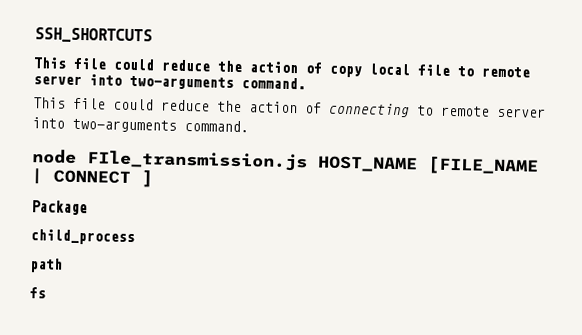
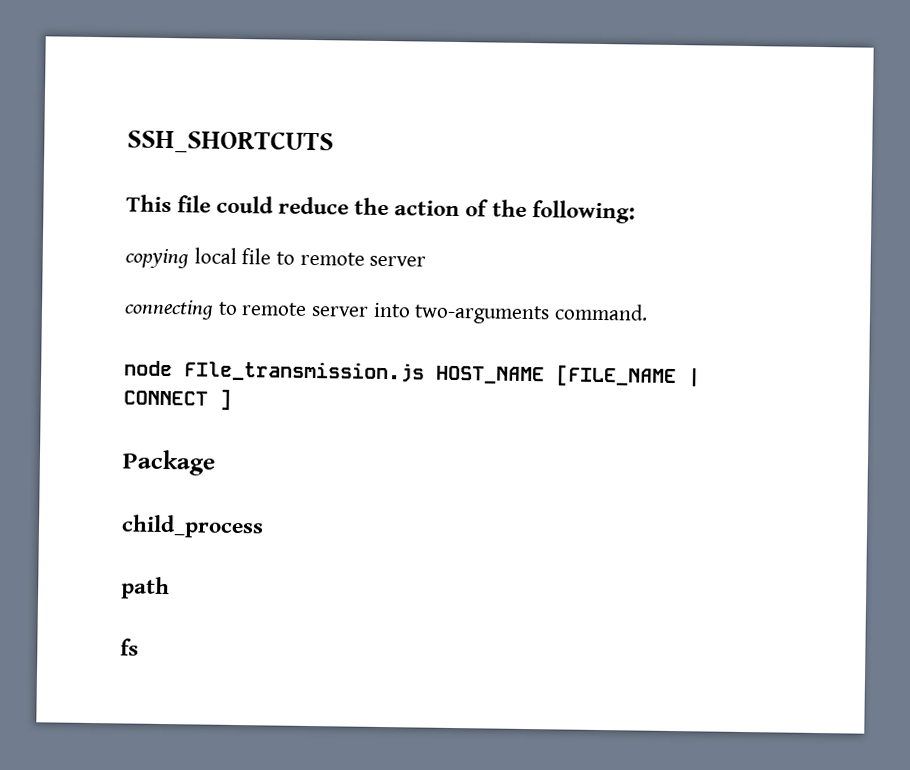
[329,65,362,78] copy -> [491,199,636,224] [125,248,189,269] the following: // copying
[89,74,306,90] [33,97,322,114] into two-arguments command. // This file could reduce the action of -> (427, 261) //

